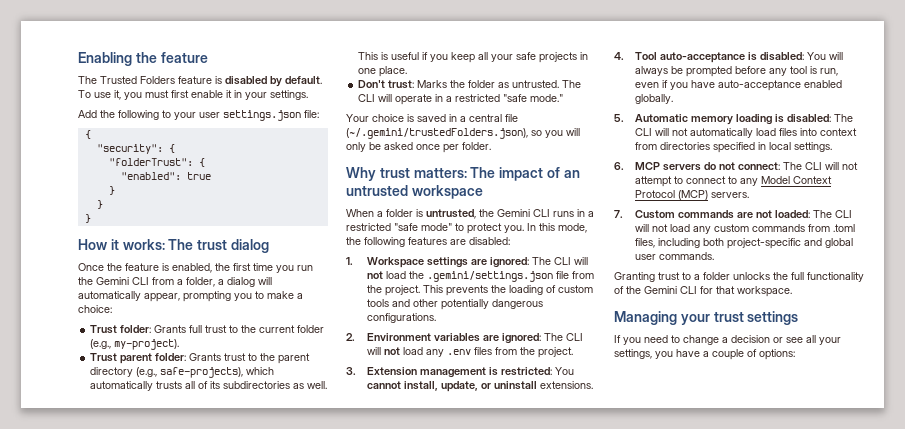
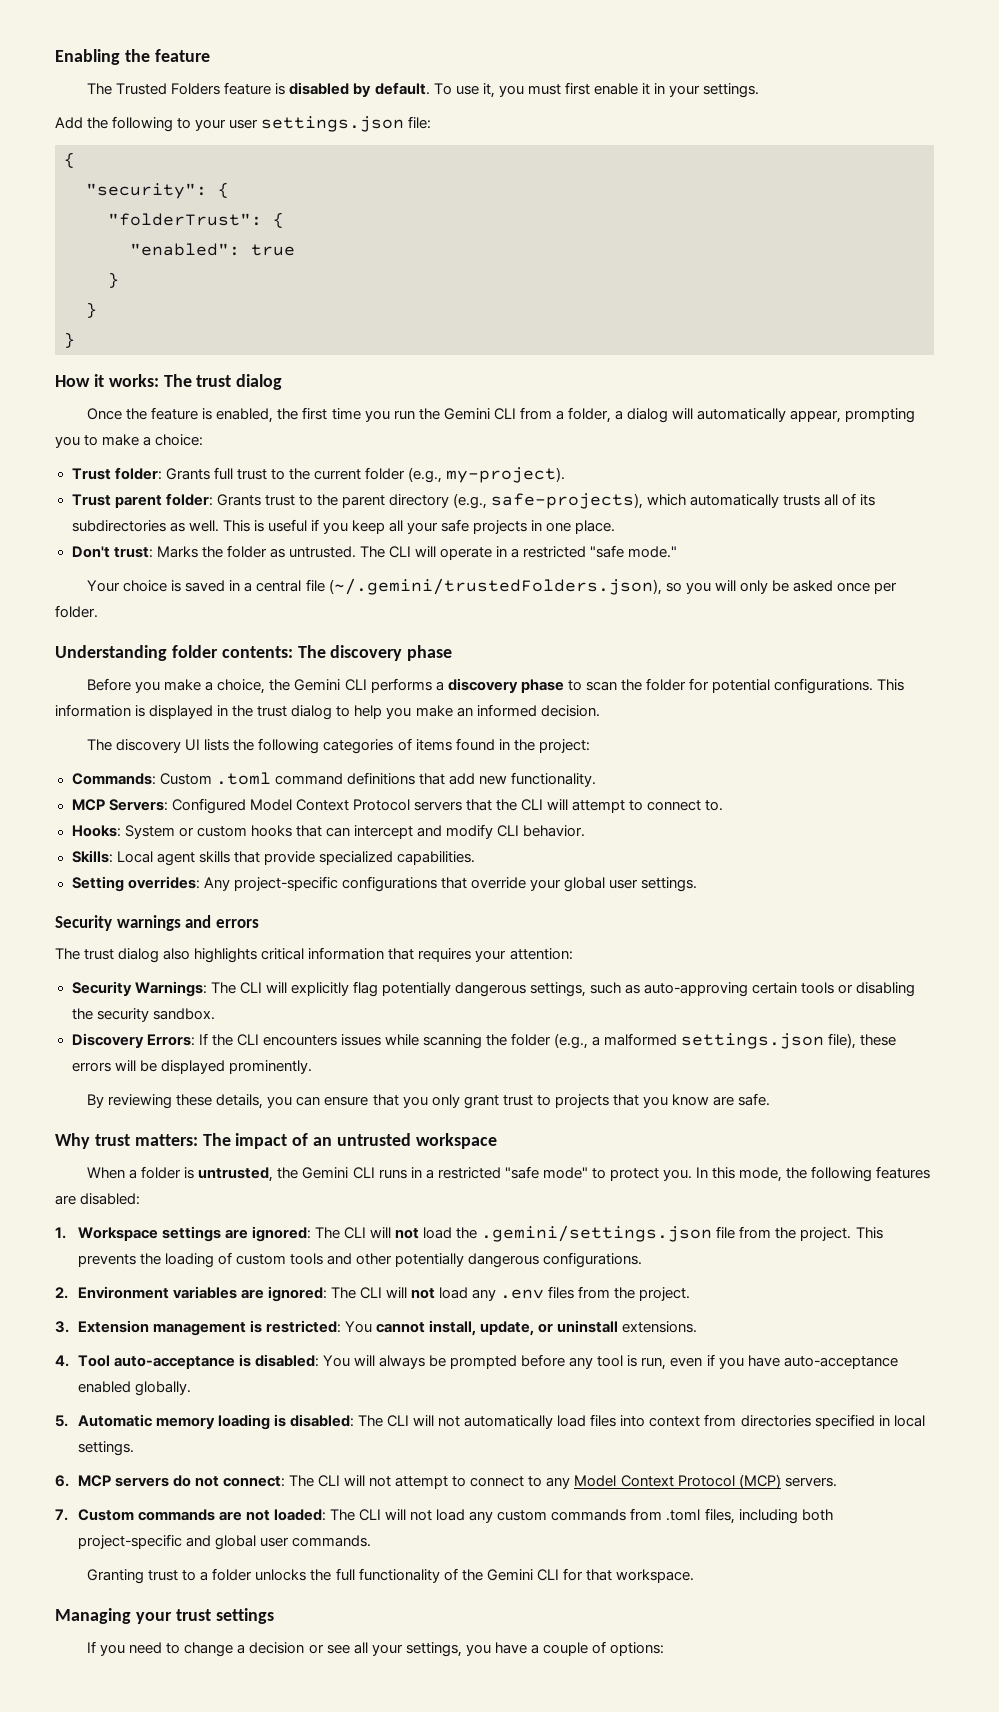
(491, 146) none -> [55,645,453,661] [87,678,905,694] [55,704,600,720] [87,738,590,754] [71,772,596,787] [71,798,724,814] [71,824,586,839] [71,850,475,866] [71,876,697,892] [55,915,259,931] [55,947,573,963] [71,981,916,997] [71,1008,215,1022] [71,1033,897,1049] [71,1060,312,1074] [87,1093,771,1109] // Understanding folder contents: The discovery phase // Before you make a choice, the Gemini CLI performs a discovery phase to scan the folder for potential configurations. This information is displayed in the trust dialog to help you make an informed decision. // The discovery UI lists the following categories of items found in the project: // Commands: Custom .toml command definitions that add new functionality. // MCP Servers: Configured Model Context Protocol servers that the CLI will attempt to connect to. // Hooks: System or custom hooks that can intercept and modify CLI behavior. // Skills: Local agent skills that provide specialized capabilities. // Setting overrides: Any project-specific configurations that override your global user settings. // Security warnings and errors // The trust dialog also highlights critical information that requires your attention: // Security Warnings: The CLI will explicitly flag potentially dangerous settings, such as auto-approving certain tools or disabling the security sandbox. // Discovery Errors: If the CLI encounters issues while scanning the folder (e.g., a malformed settings.json file), these errors will be displayed prominently. // By reviewing these details, you can ensure that you only grant trust to projects that you know are safe.

